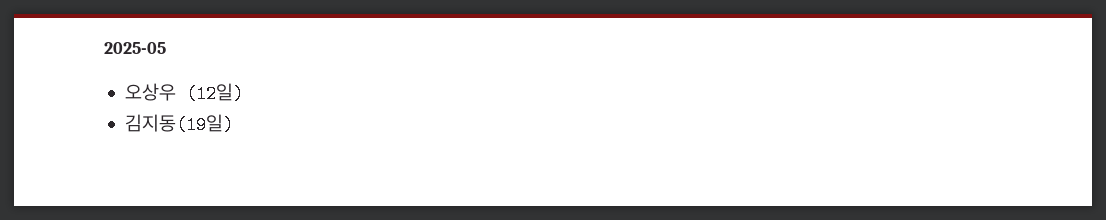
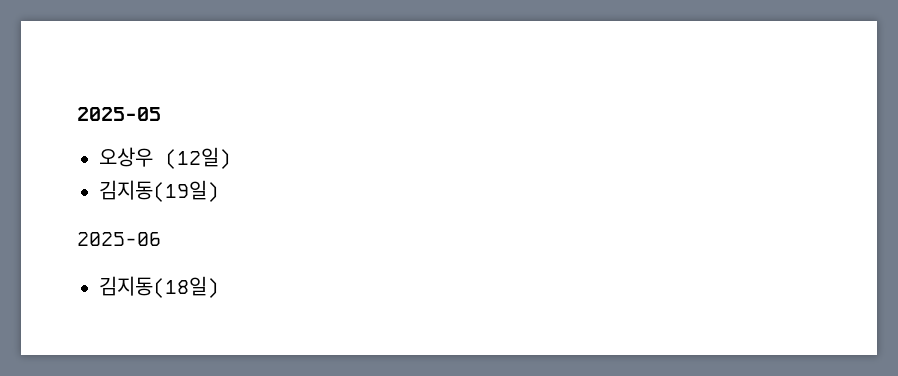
(234, 124) none -> [77,232,161,246] [99,276,219,298] // 2025-06 // 김지동(18일)

